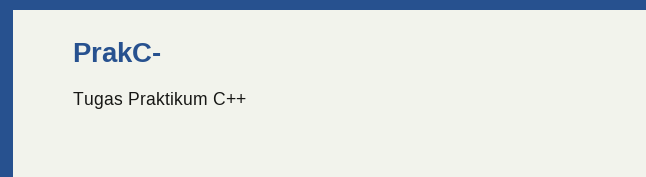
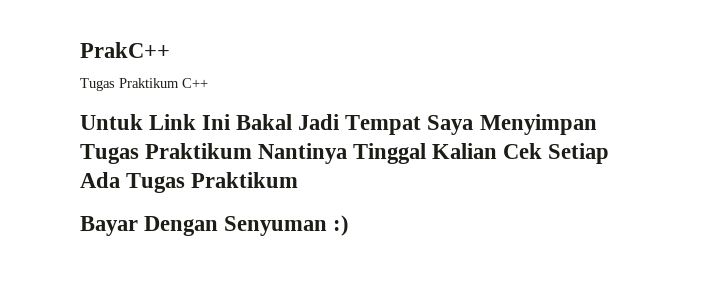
[73,42,161,62] PrakC- -> [80,42,170,58] PrakC++
(246, 98) none -> [80,114,597,135] [80,143,610,164] [80,172,299,193] [80,215,350,236] // Untuk Link Ini Bakal Jadi Tempat Saya Menyimpan Tugas Praktikum Nantinya Tinggal Kalian Cek Setiap Ada Tugas Praktikum // Bayar Dengan Senyuman :)

